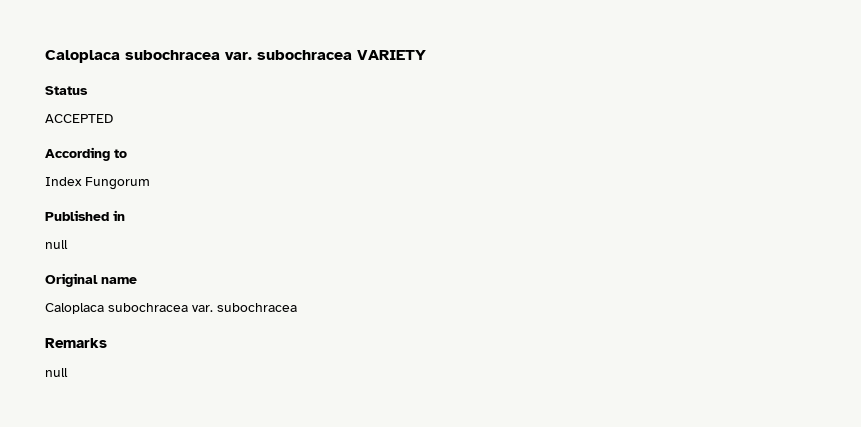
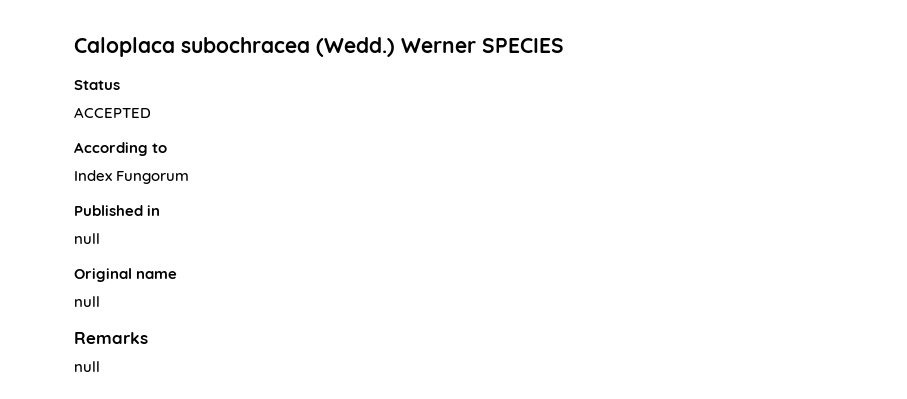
[45,50,426,63] Caloplaca subochracea var. subochracea VARIETY -> [74,37,564,57] Caloplaca subochracea (Wedd.) Werner SPECIES
[45,303,297,314] Caloplaca subochracea var. subochracea -> [74,296,100,307] null

